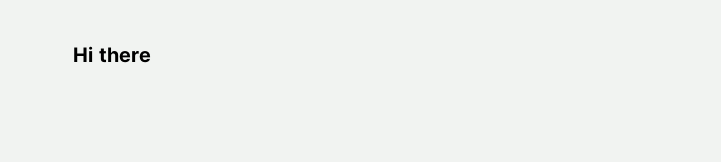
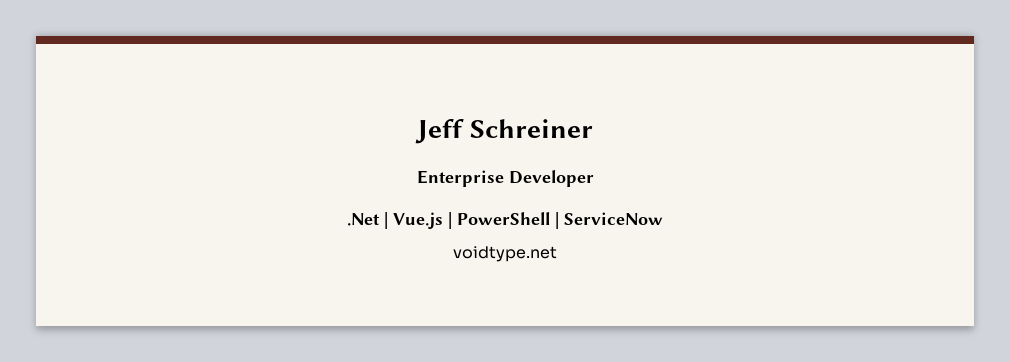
[73,46,151,63] Hi there -> [415,119,593,144] [416,170,594,187] [347,212,663,229] [453,246,557,262] Jeff Schreiner // Enterprise Developer // .Net | Vue.js | PowerShell | ServiceNow // voidtype.net

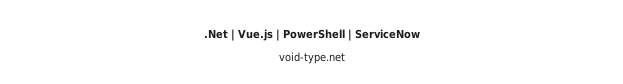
[415,119,593,144] [416,170,594,187] Jeff Schreiner // Enterprise Developer // -> (203, 34) none
[453,246,557,262] voidtype.net -> [278,52,345,64] void-type.net

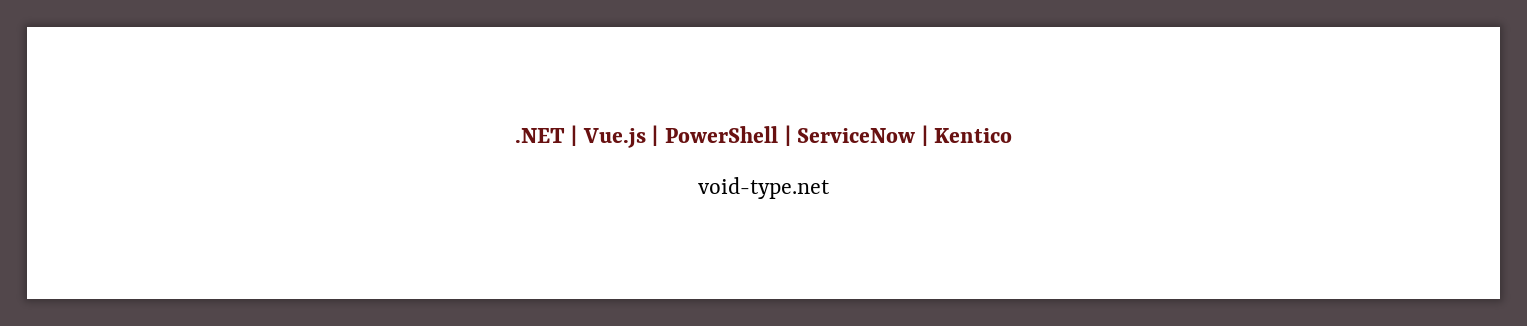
[203,29,228,39] .Net -> [514,128,565,143] .NET
(420, 34) none -> [921,125,1013,146] | Kentico

